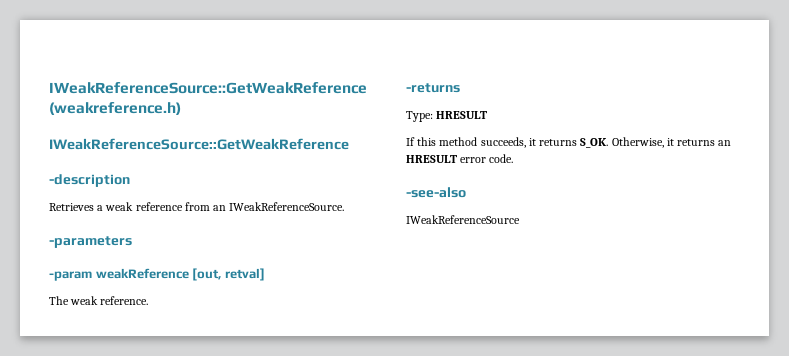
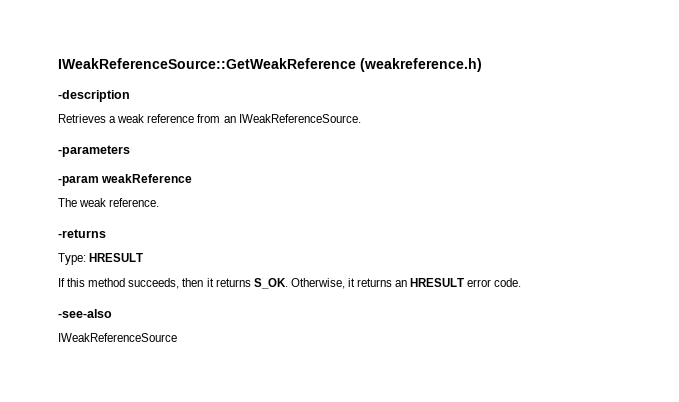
[49,138,349,150] // IWeakReferenceSource::GetWeakReference -> (482, 65) none
[192,268,265,281] [out, retval] -> (193, 178) none
(526, 142) none -> [182,278,204,287] then

